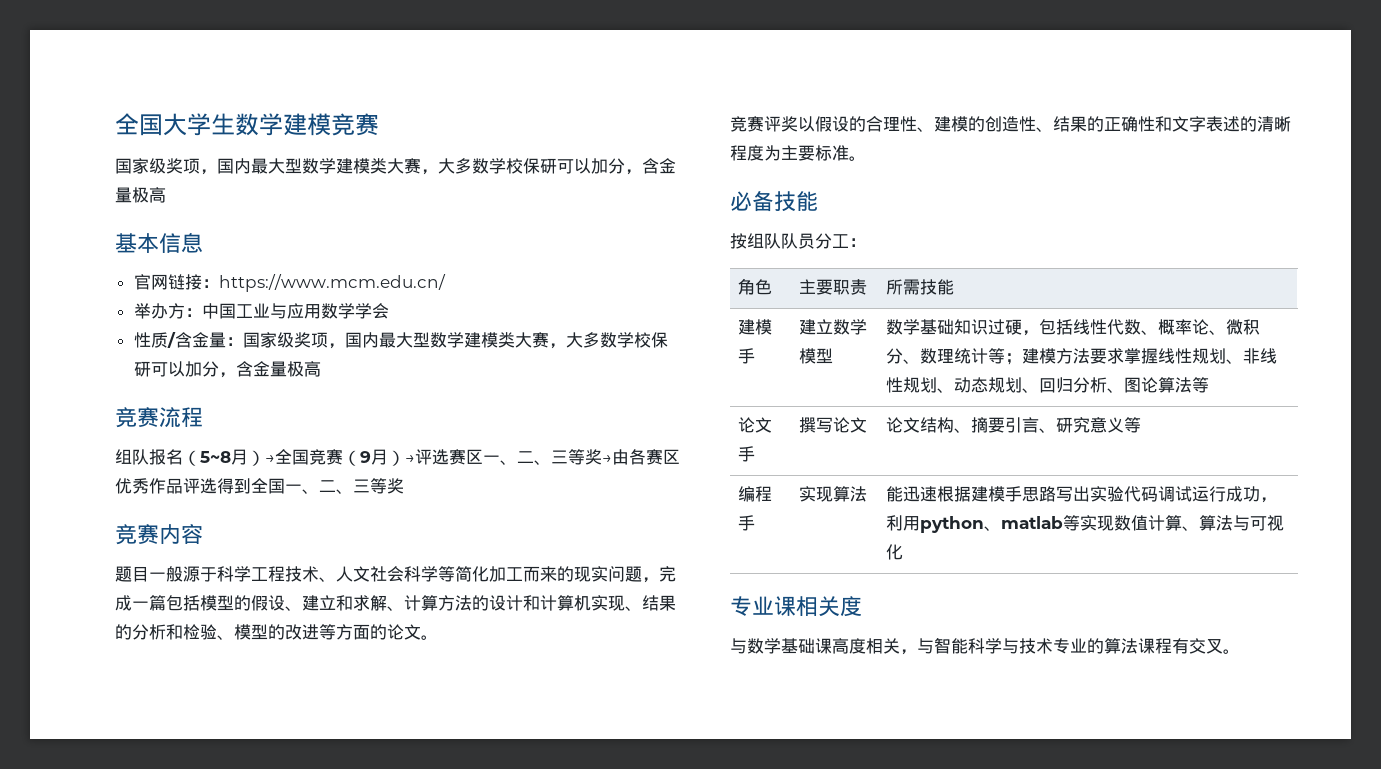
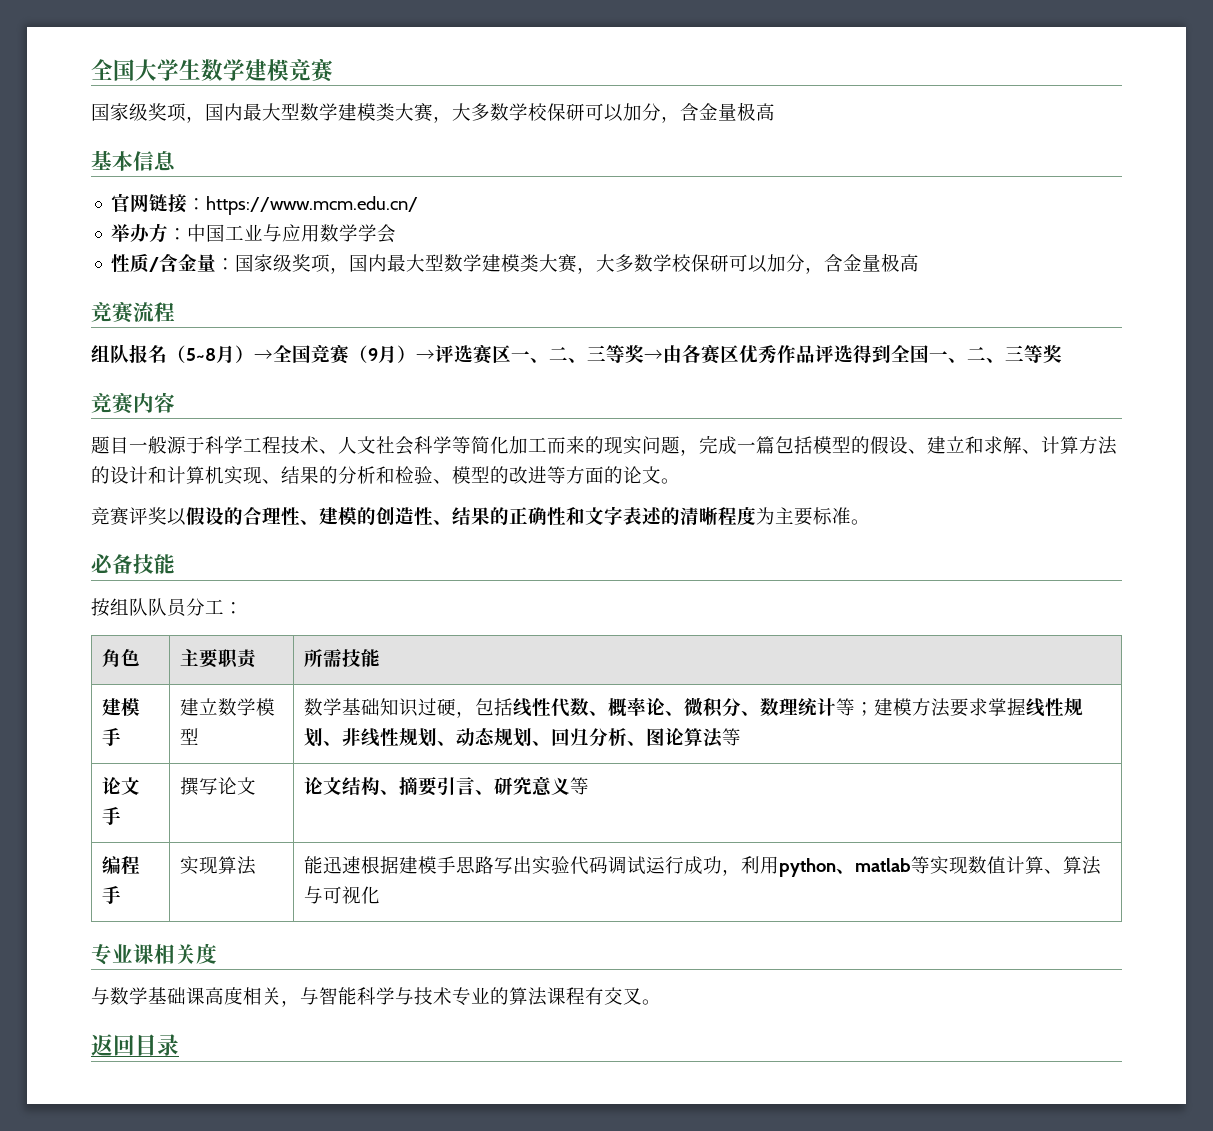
(1240, 651) none -> [91,1034,179,1056] // 返回目录

